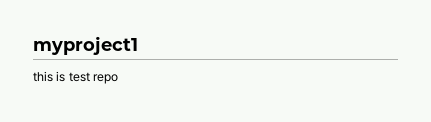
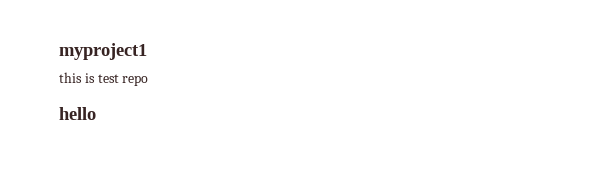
(119, 79) none -> [59,107,96,120] // hello

